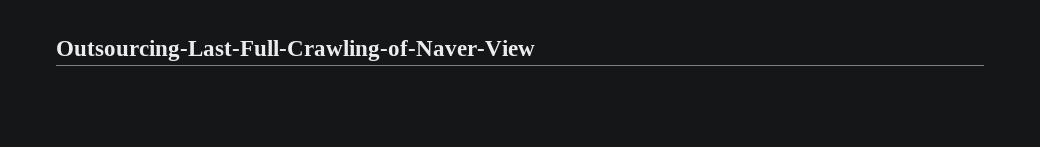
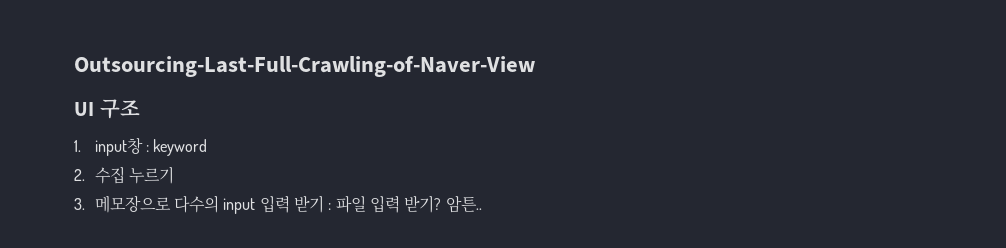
(535, 50) none -> [74,99,140,119] [74,137,208,156] [74,166,174,184] [74,195,482,214] // UI 구조 // 1. input창 : keyword // 2. 수집 누르기 // 3. 메모장으로 다수의 input 입력 받기 : 파일 입력 받기? 암튼..

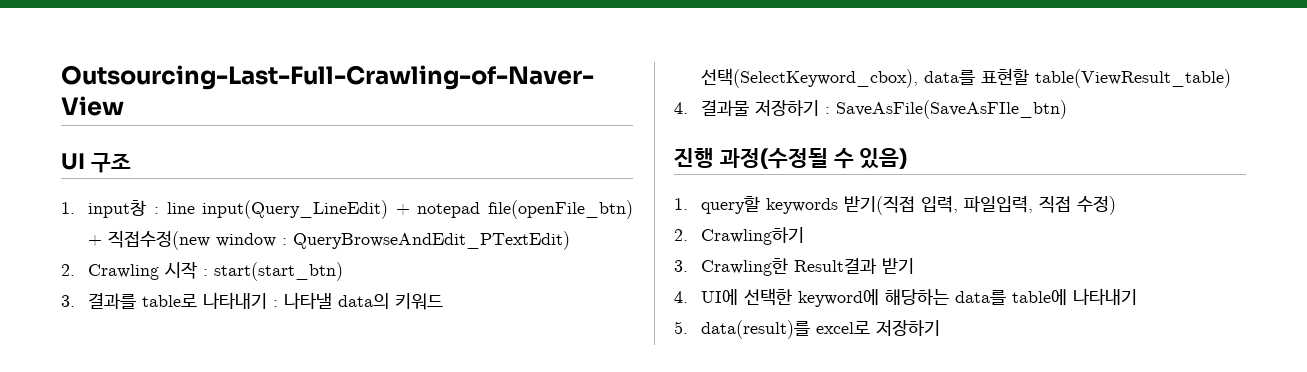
[153,139,208,156] [74,166,174,184] [74,195,482,214] keyword // 2. 수집 누르기 // 3. 메모장으로 다수의 input 입력 받기 : 파일 입력 받기? 암튼.. -> [166,200,633,219] [88,231,571,250] [61,261,344,281] [61,292,444,310] [701,68,1232,88] [674,100,1068,119] [674,148,908,169] [674,196,1117,215] [674,227,805,245] [674,258,915,276] [674,288,1138,307] [674,320,941,339] line input(Query_LineEdit) + notepad file(openFile_btn) + 직접수정(new window : QueryBrowseAndEdit_PTextEdit) // 2. Crawling 시작 : start(start_btn) // 3. 결과를 table로 나타내기 : 나타낼 data의 키워드 선택(SelectKeyword_cbox), data를 표현할 table(ViewResult_table) // 4. 결과물 저장하기 : SaveAsFile(SaveAsFIle_btn) // 진행 과정(수정될 수 있음) // 1. query할 keywords 받기(직접 입력, 파일입력, 직접 수정) // 2. Crawling하기 // 3. Crawling한 Result결과 받기 // 4. UI에 선택한 keyword에 해당하는 data를 table에 나타내기 // 5. data(result)를 excel로 저장하기

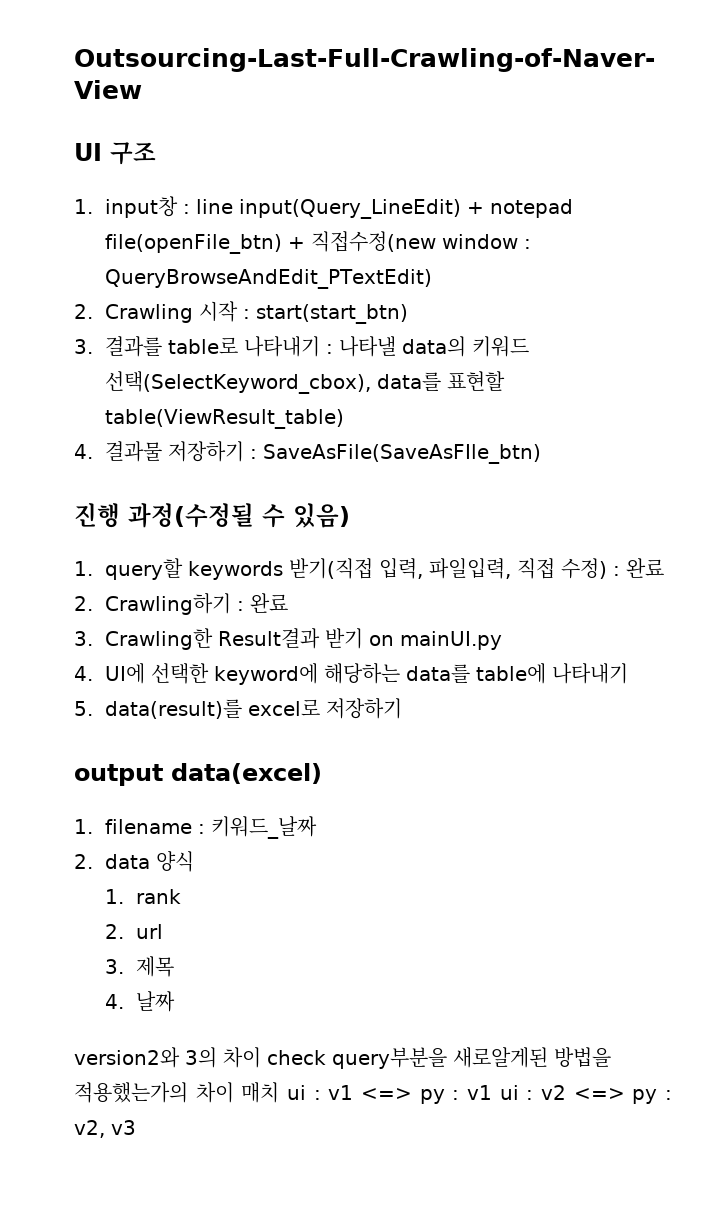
(1117, 205) none -> [613,558,665,578] : 완료
(805, 236) none -> [237,593,289,613] : 완료
(915, 266) none -> [369,631,503,650] on mainUI.py
(941, 328) none -> [74,763,322,786] [74,816,318,839] [74,851,195,872] [105,889,182,904] [105,924,164,939] [105,956,175,977] [105,991,176,1012] [74,1047,611,1069] [74,1082,672,1104] [74,1120,136,1138] // output data(excel) // 1. filename : 키워드_날짜 // 2. data 양식 // 1. rank // 2. url // 3. 제목 // 4. 날짜 // version2와 3의 차이 check query부분을 새로알게된 방법을 적용했는가의 차이 매치 ui : v1 <=> py : v1 ui : v2 <=> py : v2, v3

